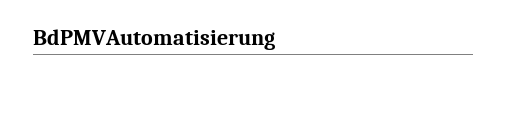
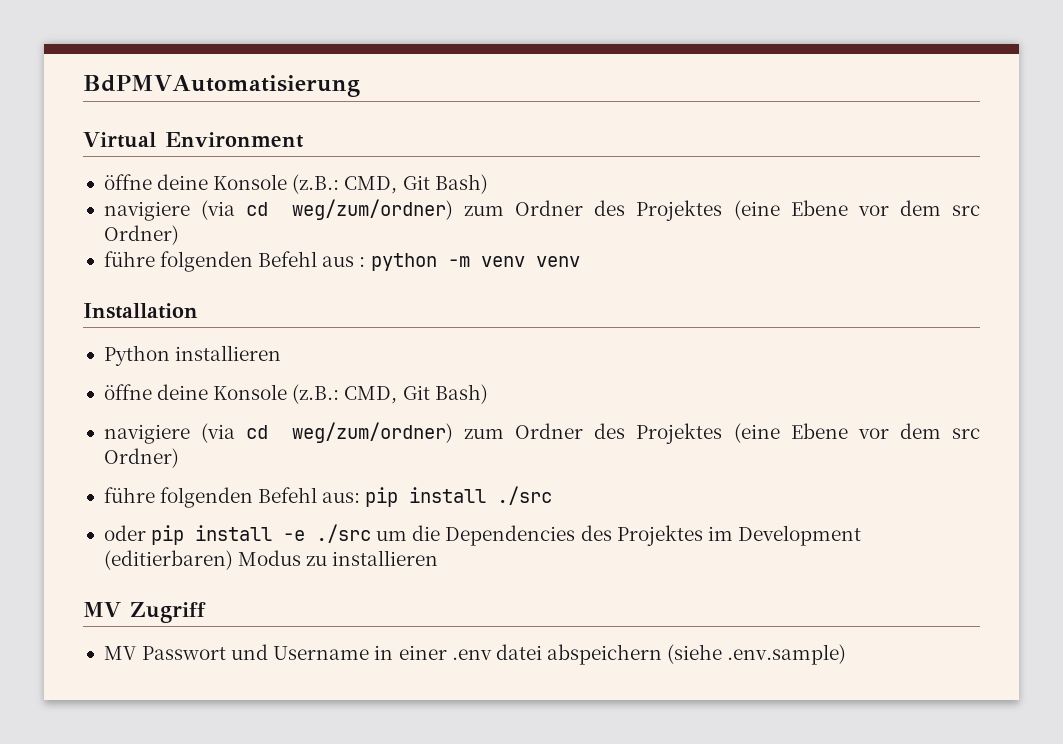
(275, 39) none -> [83,132,304,148] [103,174,488,194] [103,199,981,221] [103,225,179,245] [103,251,580,272] [83,303,198,319] [103,345,282,366] [103,384,488,404] [103,422,981,444] [103,448,179,468] [103,486,553,508] [103,524,861,546] [103,550,439,570] [83,602,206,623] [103,644,847,665] // Virtual Environment // öffne deine Konsole (z.B.: CMD, Git Bash) // navigiere (via cd weg/zum/ordner) zum Ordner des Projektes (eine Ebene vor dem src Ordner) // führe folgenden Befehl aus : python -m venv venv // Installation // Python installieren // öffne deine Konsole (z.B.: CMD, Git Bash) // navigiere (via cd weg/zum/ordner) zum Ordner des Projektes (eine Ebene vor dem src Ordner) // führe folgenden Befehl aus: pip install ./src // oder pip install -e ./src um die Dependencies des Projektes im Development (editierbaren) Modus zu installieren // MV Zugriff // MV Passwort und Username in einer .env datei abspeichern (siehe .env.sample)

